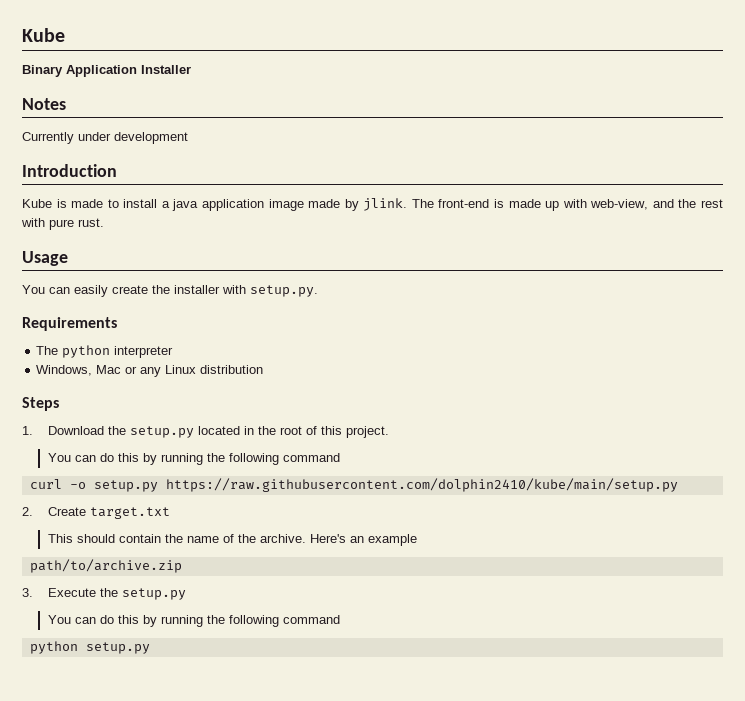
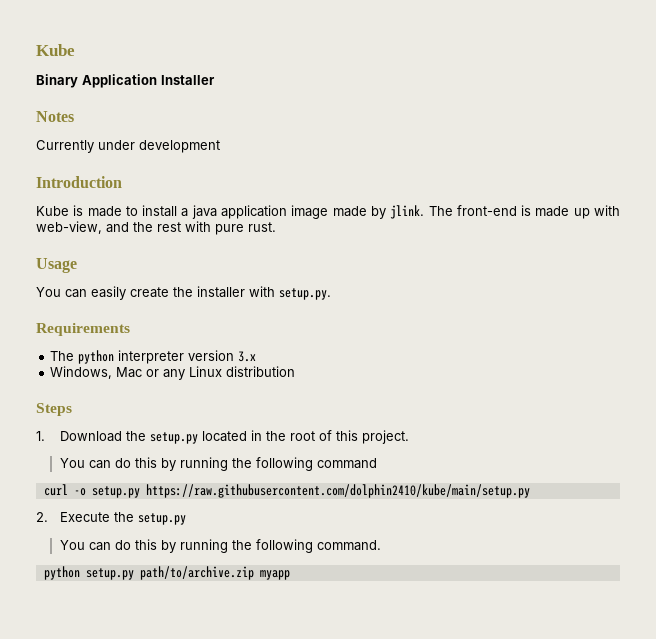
(174, 352) none -> [188,350,257,362] version 3.x
[47,507,170,519] [47,534,417,546] [29,559,182,573] [22,588,33,597] Create target.txt // This should contain the name of the archive. Here's an example // path/to/archive.zip // 3. -> (48, 517) none
[282,615,340,624] command -> [316,540,381,551] command.
(150, 648) none -> [139,566,290,580] path/to/archive.zip myapp

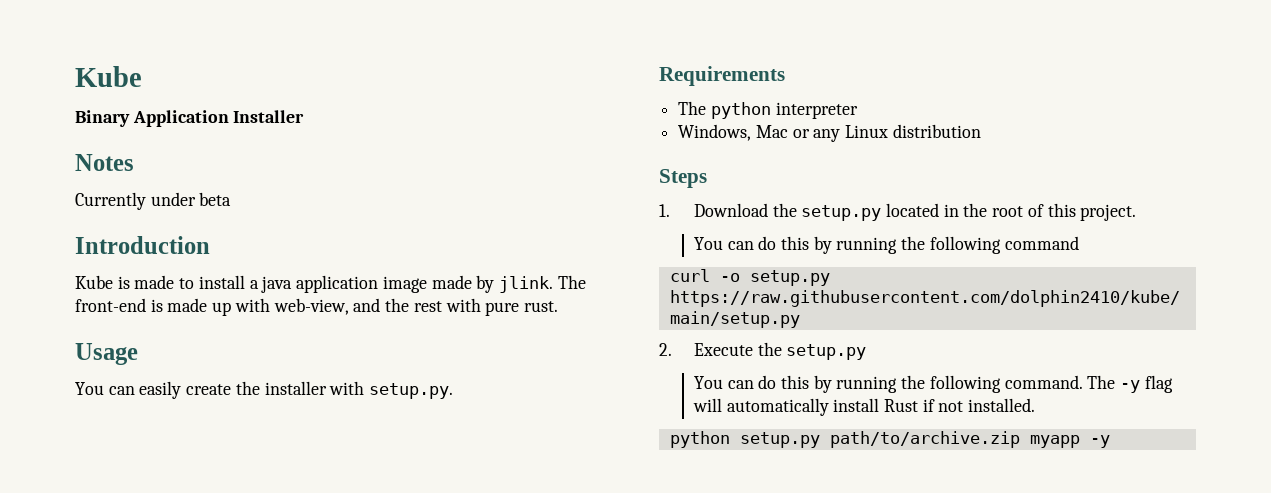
[139,140,220,153] development -> [199,192,232,206] beta
[188,350,257,362] version 3.x -> (858, 110) none
(381, 545) none -> [1087,375,1173,393] [692,398,1036,416] The -y flag will automatically install Rust if not installed.
(290, 575) none -> [1089,435,1110,448] -y

